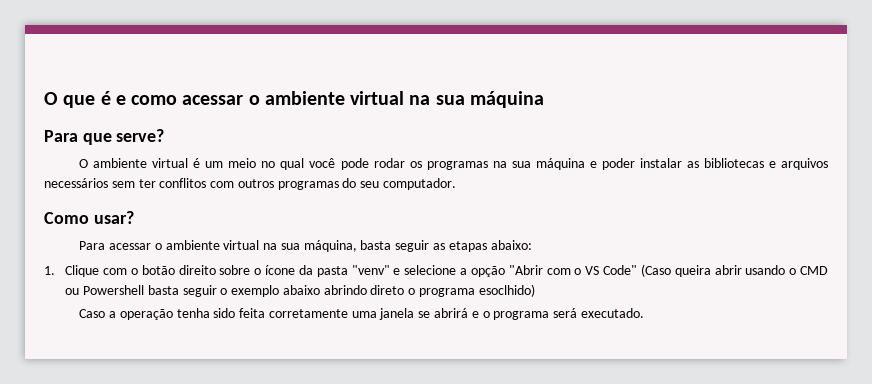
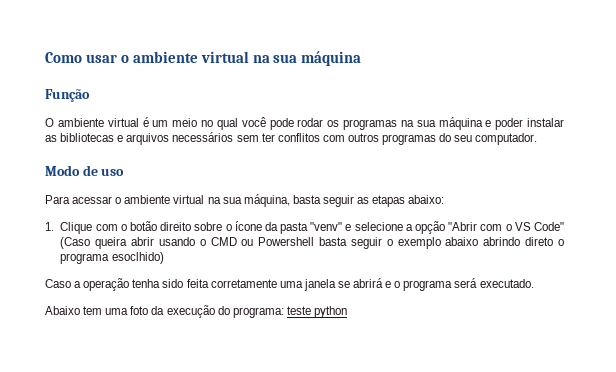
[44,91,244,108] O que é e como acessar -> [45,52,117,63] Como usar
[44,129,165,145] Para que serve? -> [45,89,90,102] Função
[44,211,134,224] Como usar? -> [45,165,125,176] Modo de uso
(644, 313) none -> [45,305,347,318] // Abaixo tem uma foto da execução do programa: teste python

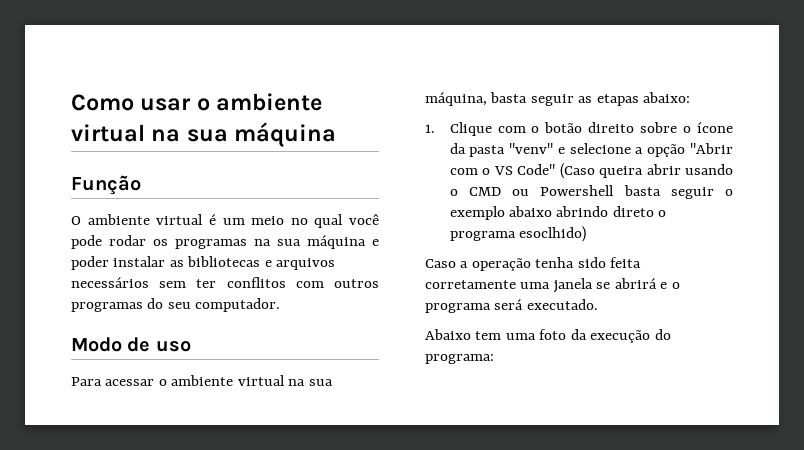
[286,306,347,318] teste python -> (494, 359) none

